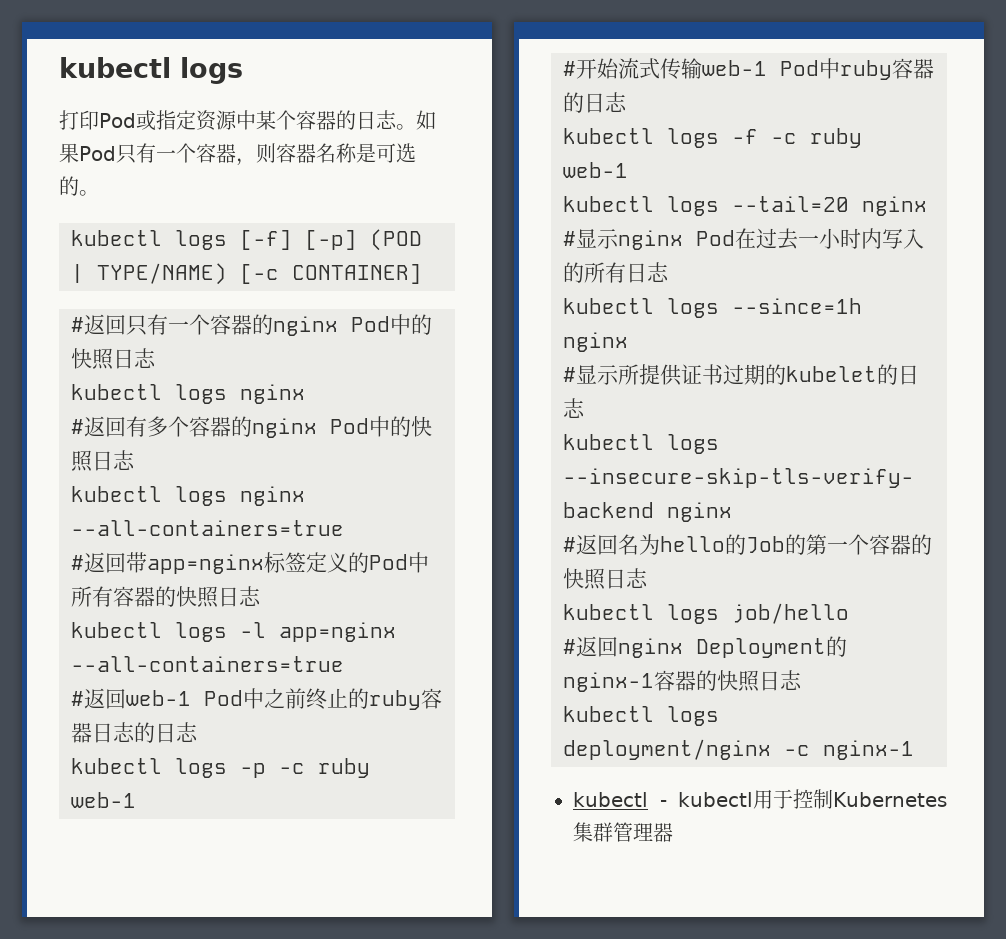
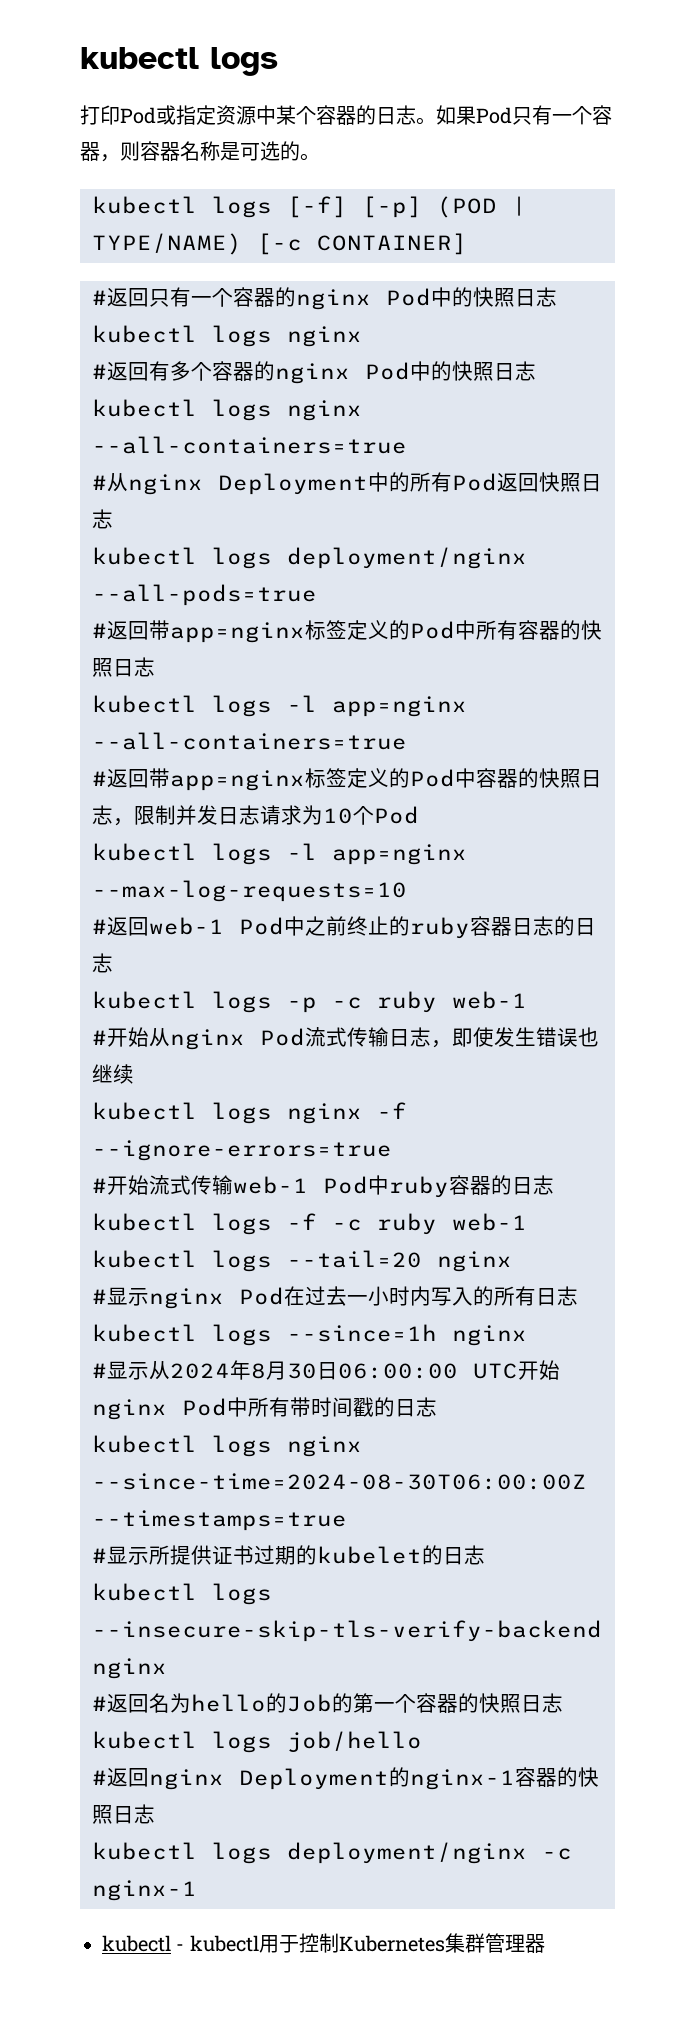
(344, 528) none -> [92,472,602,495] [92,509,113,529] [92,547,527,569] [92,584,317,606] // #从nginx Deployment中的所有Pod返回快照日志 // kubectl logs deployment/nginx --all-pods=true
(344, 664) none -> [92,768,602,791] [92,805,419,826] [92,843,467,865] [92,880,407,902] // #返回带app=nginx标签定义的Pod中容器的快照日志，限制并发日志请求为10个Pod // kubectl logs -l app=nginx --max-log-requests=10
(136, 800) none -> [92,1027,599,1050] [92,1064,134,1084] [92,1102,407,1124] [92,1140,392,1161] // #开始从nginx Pod流式传输日志，即使发生错误也继续 // kubectl logs nginx -f --ignore-errors=true
(628, 342) none -> [92,1360,560,1380] [92,1397,437,1420] [92,1435,362,1457] [92,1473,587,1490] [92,1510,347,1531] // #显示从2024年8月30日06:00:00 UTC开始nginx Pod中所有带时间戳的日志 // kubectl logs nginx --since-time=2024-08-30T06:00:00Z --timestamps=true

